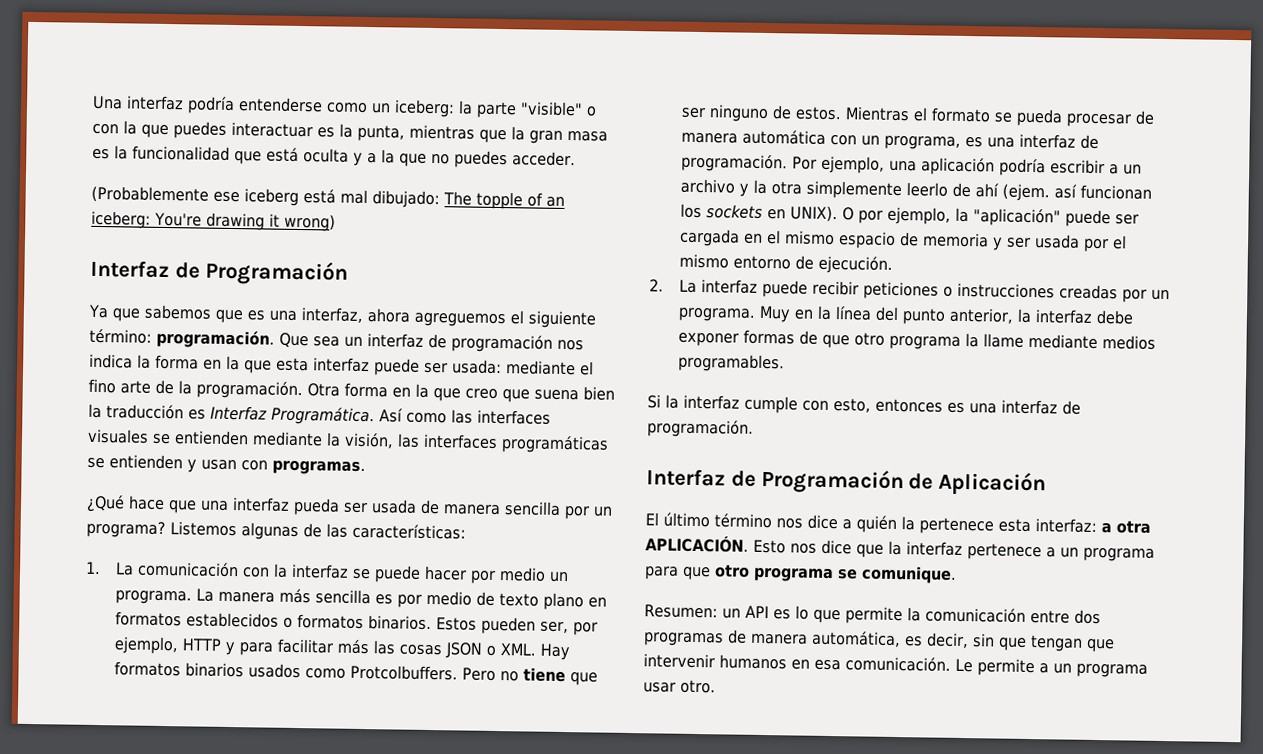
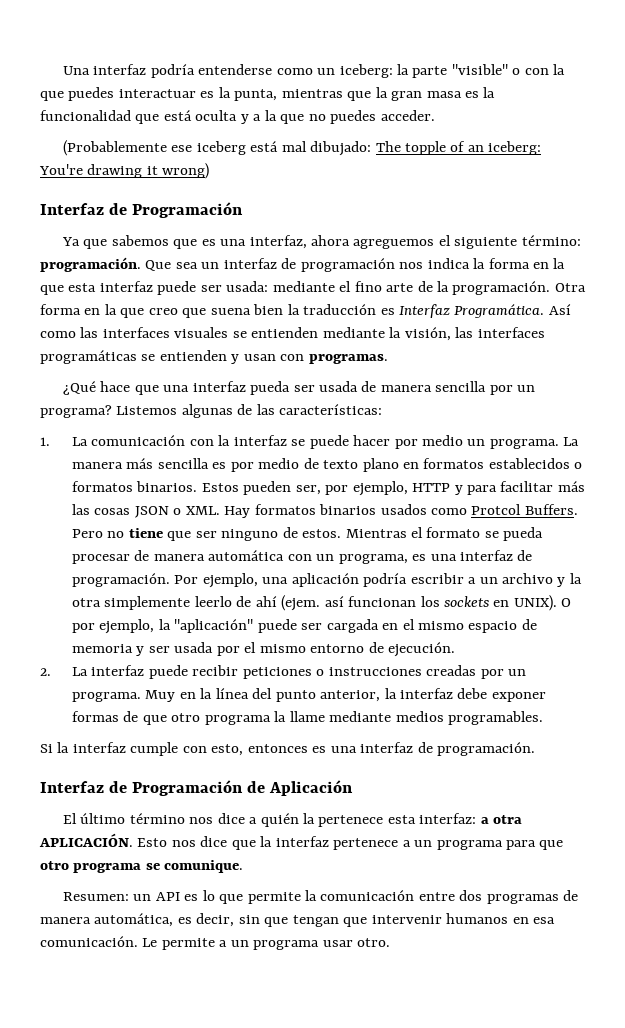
[350,664,459,681] Protcolbuffers. -> [471,504,578,515] Protcol Buffers.

